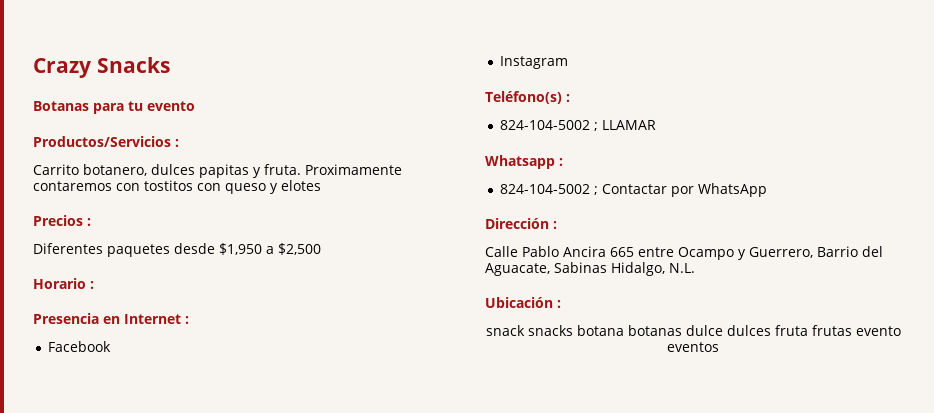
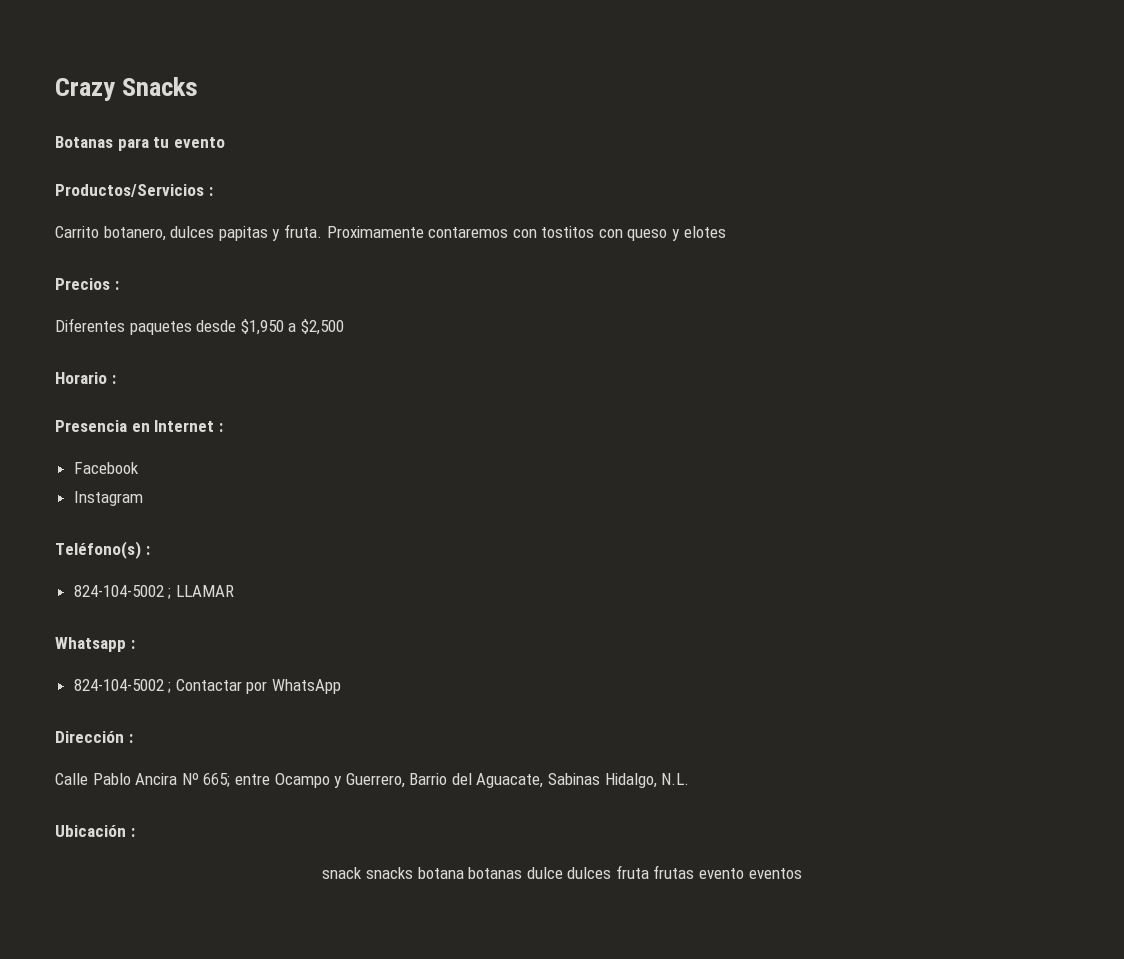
[610,247,634,257] 665 -> [181,773,231,787] Nº 665;

